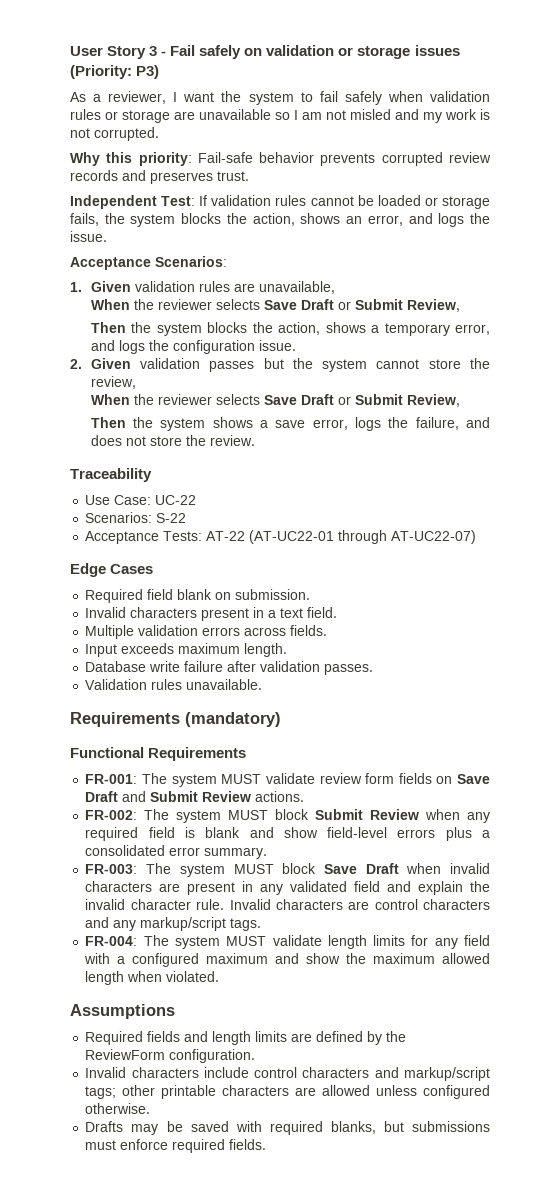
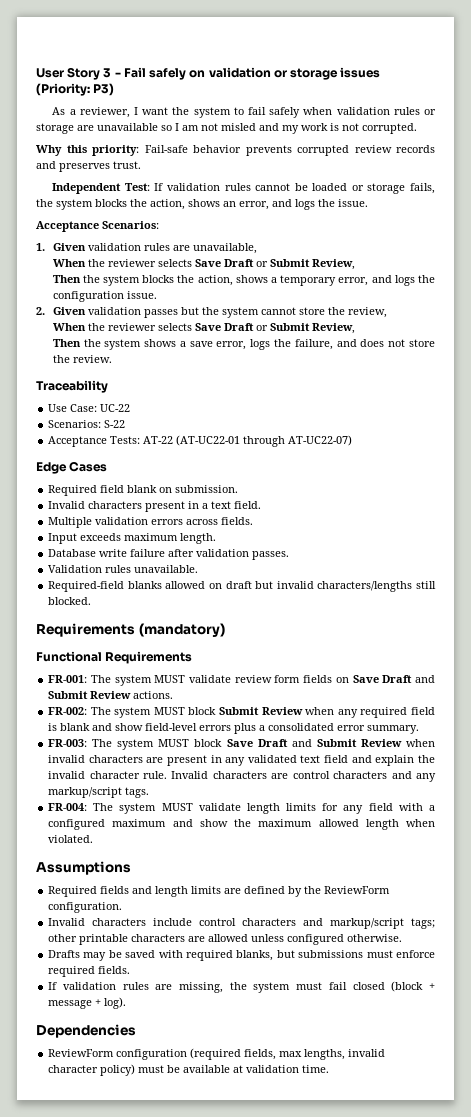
(263, 684) none -> [48,581,437,592] [48,597,92,605] // Required-field blanks allowed on draft but invalid characters/lengths still blocked.
(399, 868) none -> [291,739,402,747] and Submit Review
(348, 886) none -> [300,755,321,763] text
(267, 1144) none -> [48,981,435,993] [48,997,127,1009] [36,1024,136,1038] [48,1048,386,1060] [48,1064,330,1076] // If validation rules are missing, the system must fail closed (block + message + log). // Dependencies // ReviewForm configuration (required fields, max lengths, invalid character policy) must be available at validation time.

